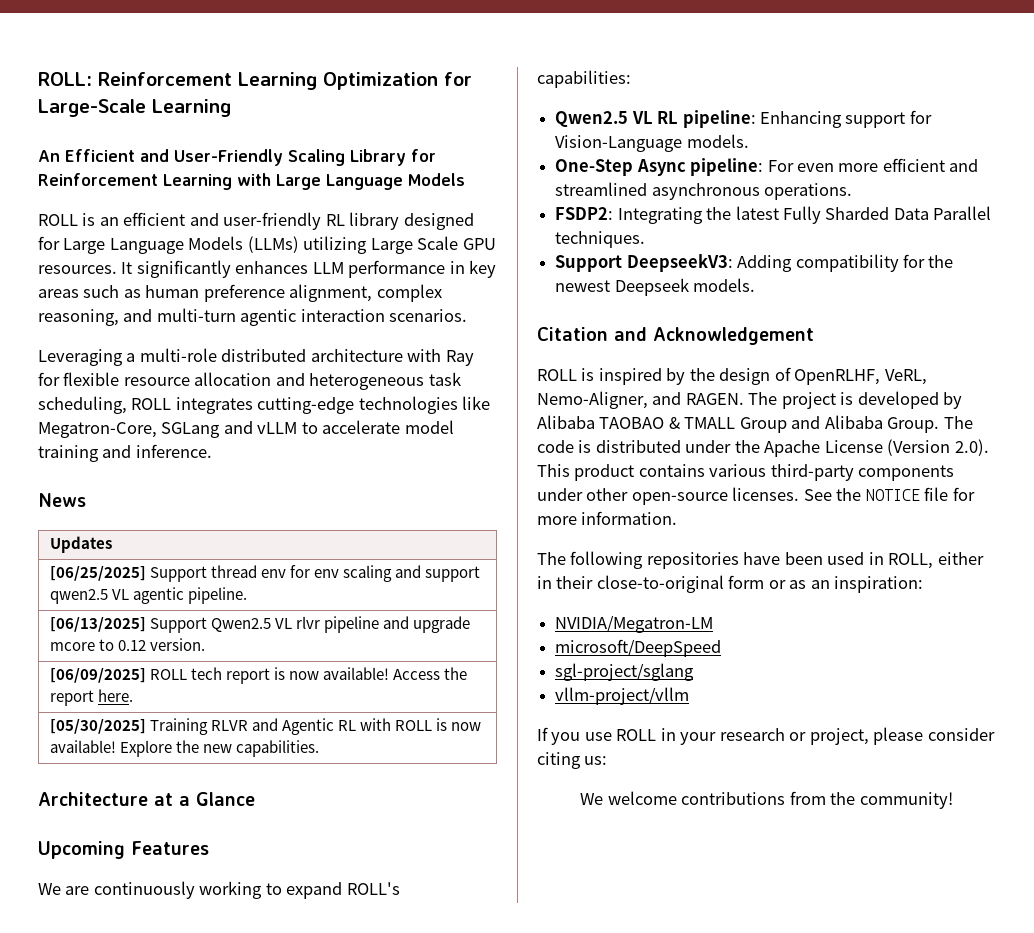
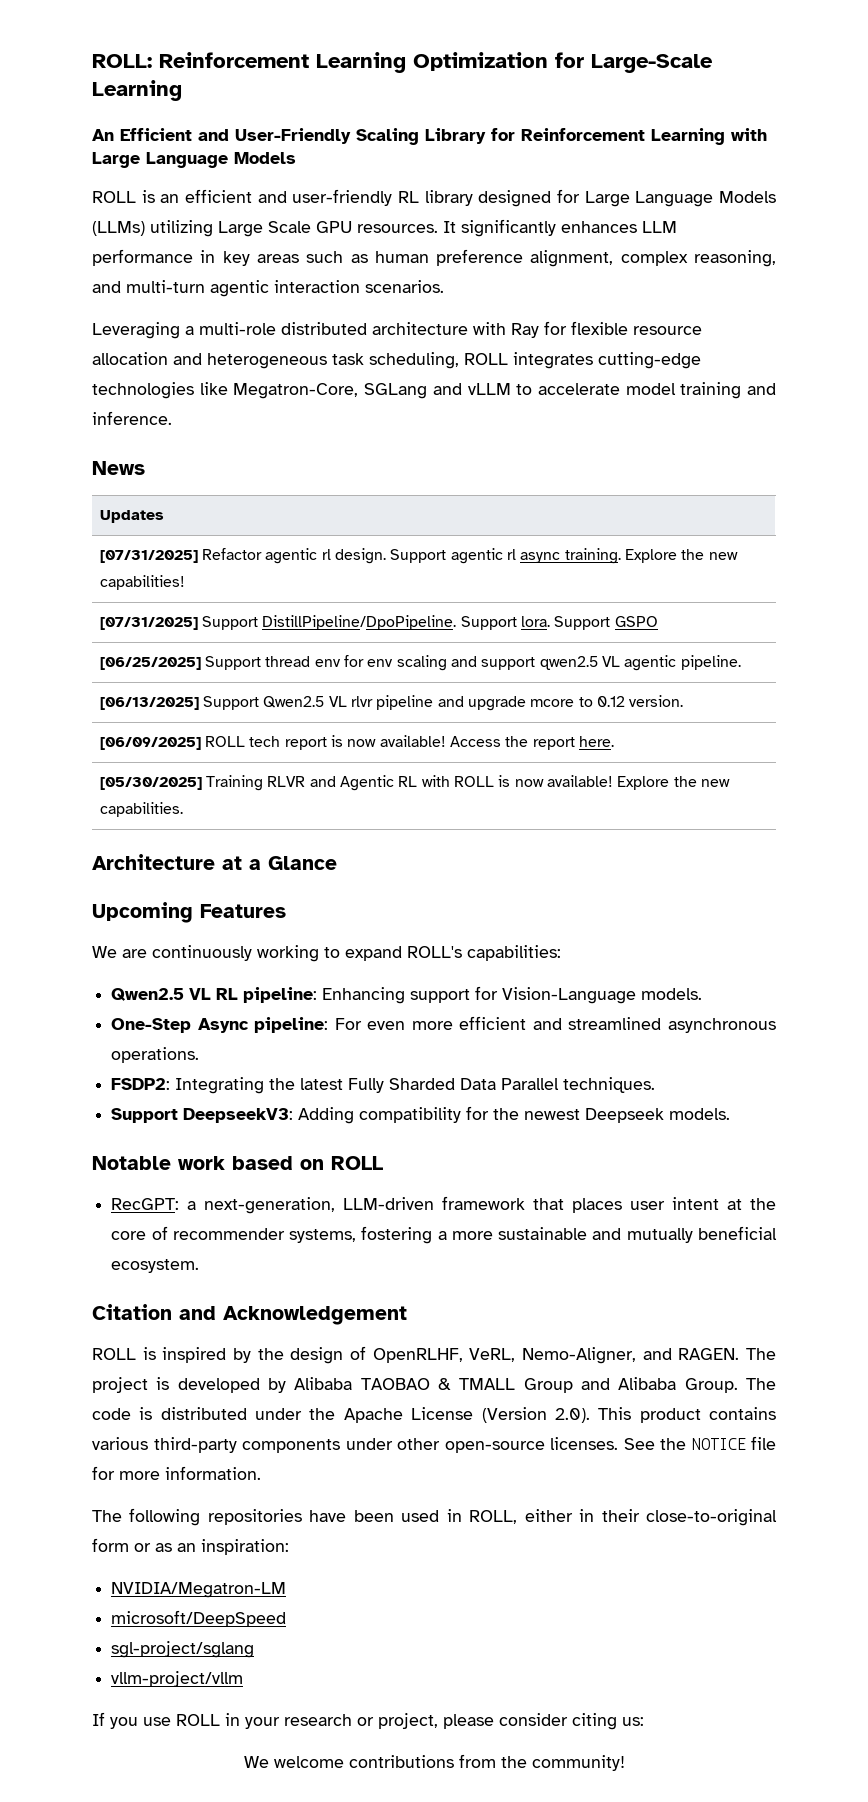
(113, 544) none -> [99,548,738,564] [99,575,185,590] [99,615,658,630] // [07/31/2025] Refactor agentic rl design. Support agentic rl async training. Explore the new capabilities! // [07/31/2025] Support DistillPipeline/DpoPipeline. Support lora. Support GSPO
(756, 285) none -> [92,1156,383,1170] [111,1196,777,1214] [111,1226,777,1244] [111,1259,200,1273] // Notable work based on ROLL // RecGPT: a next-generation, LLM-driven framework that places user intent at the core of recommender systems, fostering a more sustainable and mutually beneficial ecosystem.

